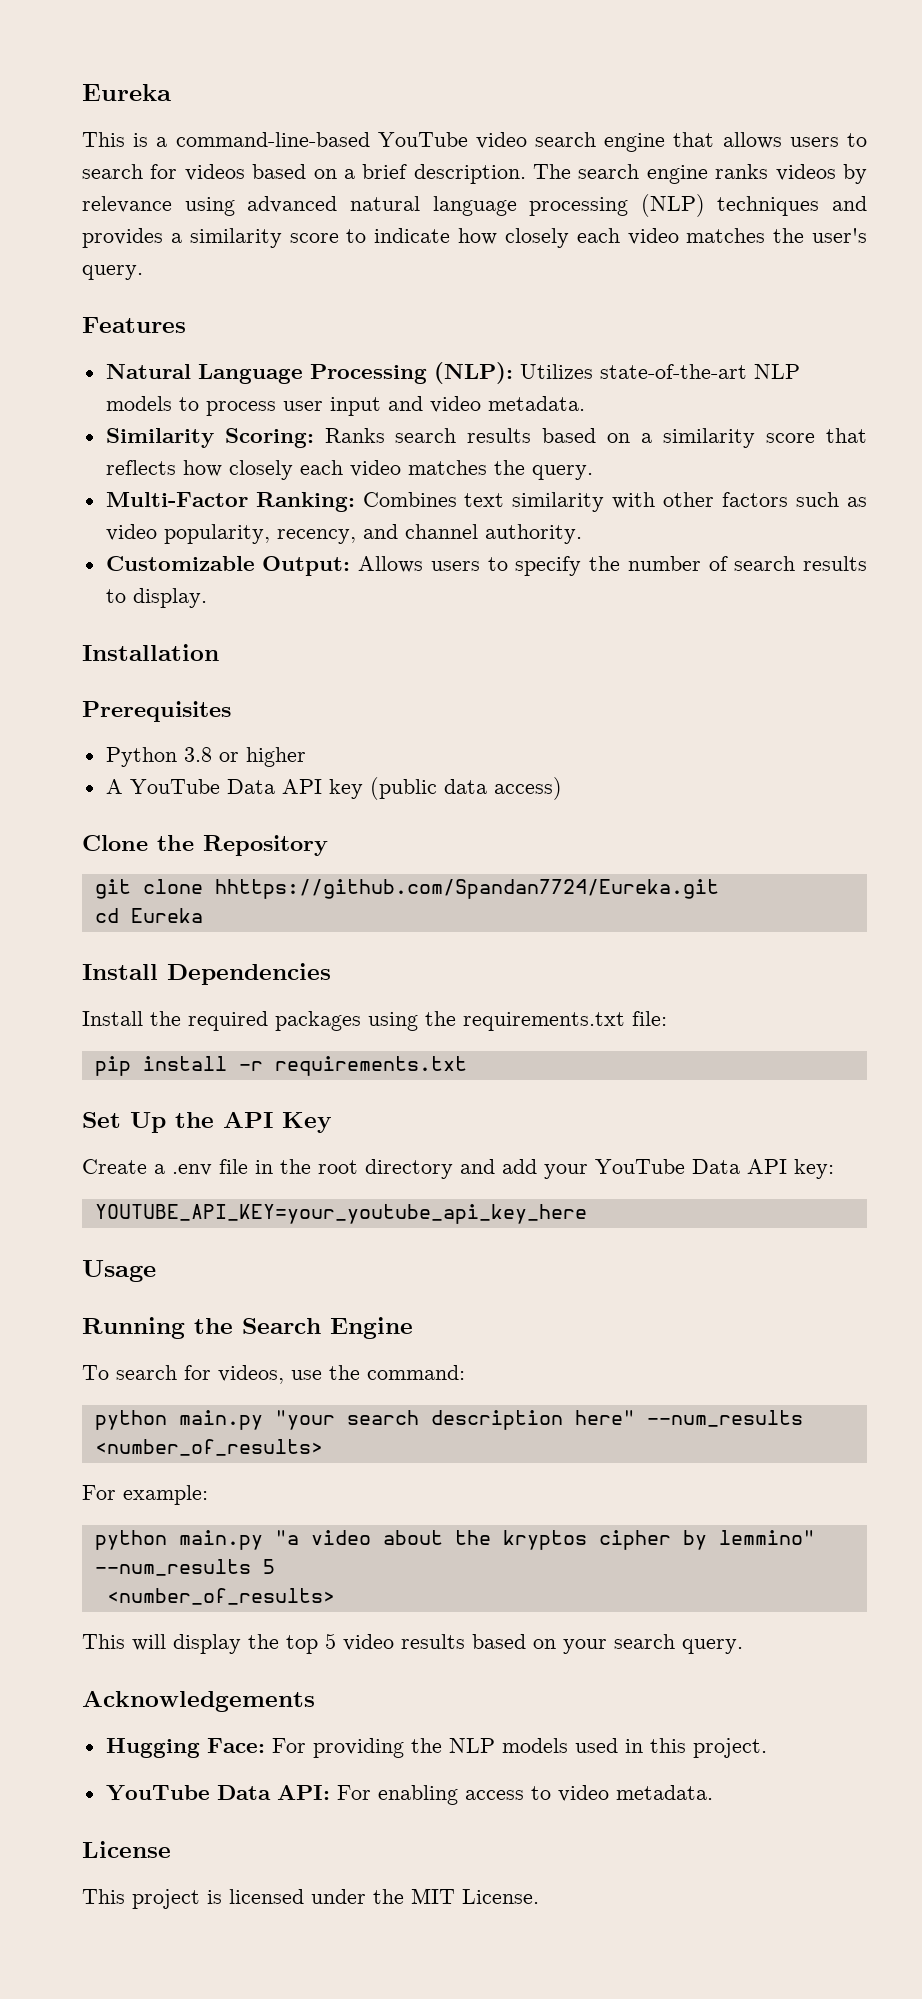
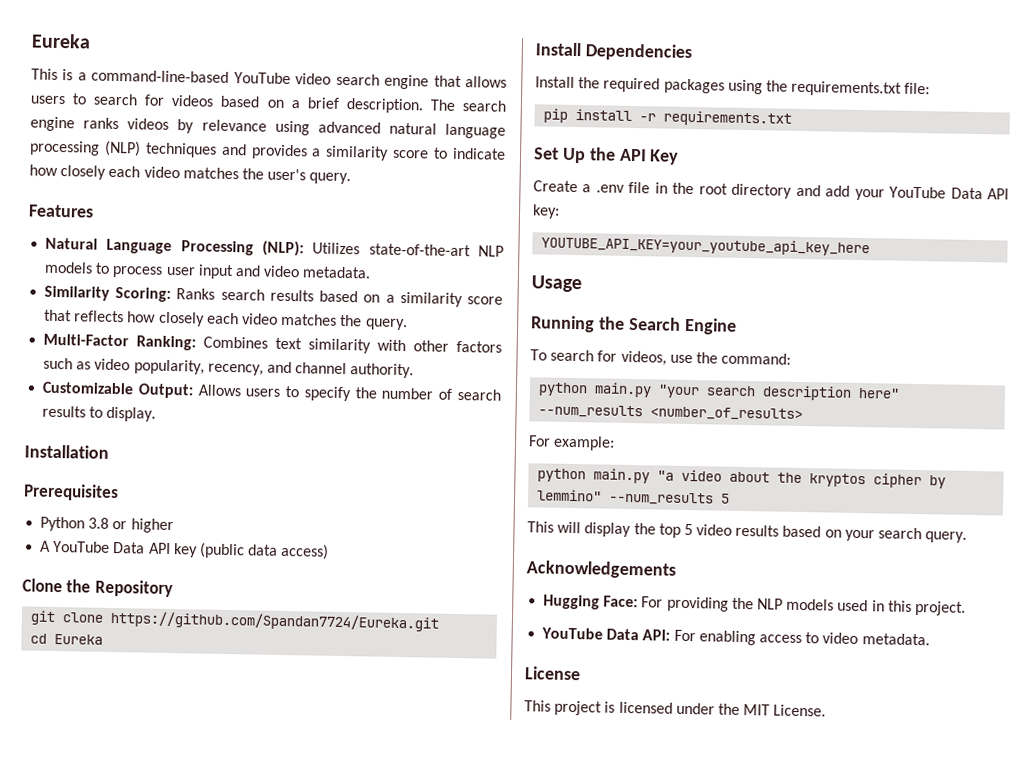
[214,879,719,899] hhttps://github.com/Spandan7724/Eureka.git -> [110,610,440,632] https://github.com/Spandan7724/Eureka.git
[106,1588,335,1605] // <number_of_results> -> (731, 498) none

